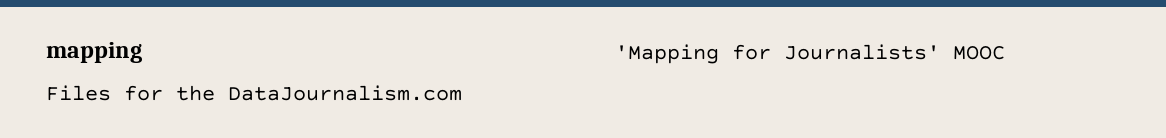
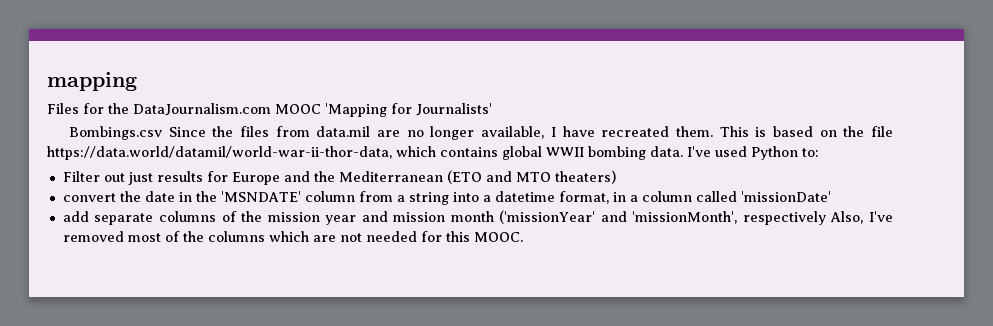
(462, 93) none -> [275,104,321,114] MOOC
[953,46,1005,60] MOOC -> [68,126,894,140] [47,146,819,160] [62,170,616,185] [62,191,831,205] [62,210,893,225] [62,231,523,242] // Bombings.csv Since the files from data.mil are no longer available, I have recreated them. This is based on the file https://data.world/datamil/world-war-ii-thor-data, which contains global WWII bombing data. I've used Python to: // Filter out just results for Europe and the Mediterranean (ETO and MTO theaters) // convert the date in the 'MSNDATE' column from a string into a datetime format, in a column called 'missionDate' // add separate columns of the mission year and mission month ('missionYear' and 'missionMonth', respectively Also, I've removed most of the columns which are not needed for this MOOC.

